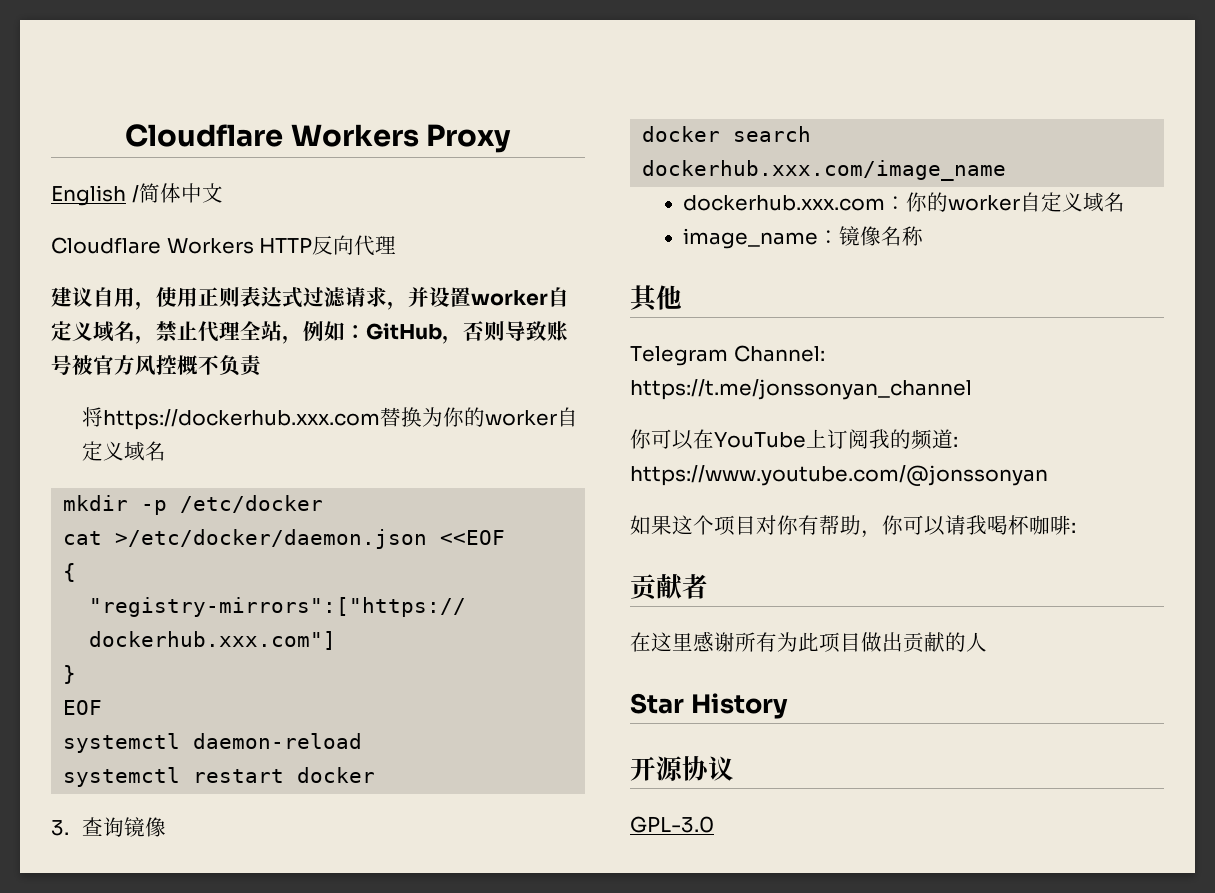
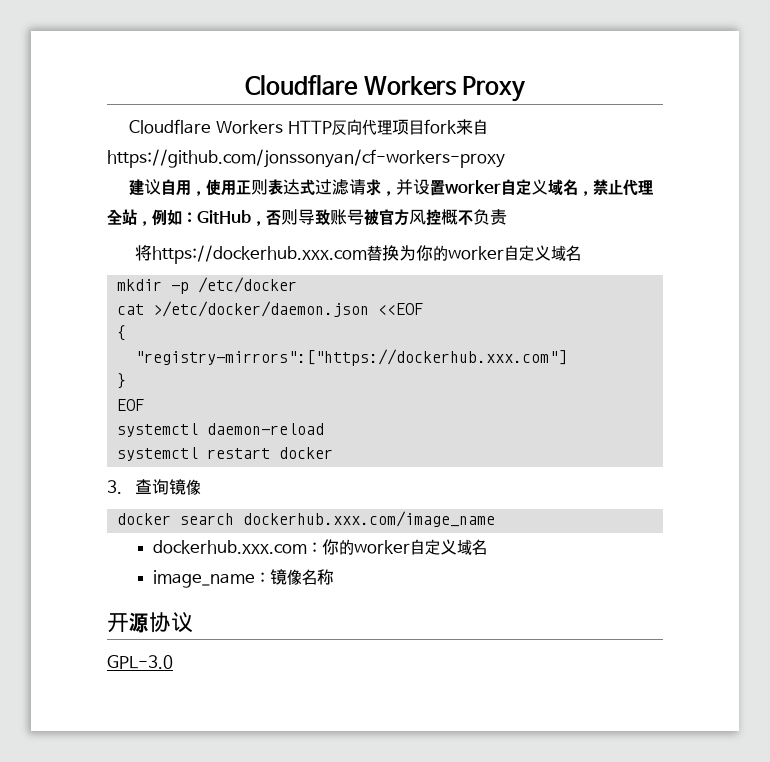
[51,183,223,206] // English /简体中文 -> (525, 89) none
(397, 245) none -> [391,119,488,135] [107,149,505,168] 项目fork来自https://github.com/jonssonyan/cf-workers-proxy
[630,285,682,312] [630,345,825,366] [630,379,972,400] [630,429,958,450] [630,465,1048,486] [630,515,1076,538] [630,574,708,601] [630,631,987,653] [630,693,788,719] // 其他 // Telegram Channel: https://t.me/jonssonyan_channel // 你可以在YouTube上订阅我的频道: https://www.youtube.com/@jonssonyan // 如果这个项目对你有帮助，你可以请我喝杯咖啡: // 贡献者 // 在这里感谢所有为此项目做出贡献的人 // Star History -> (335, 577) none

